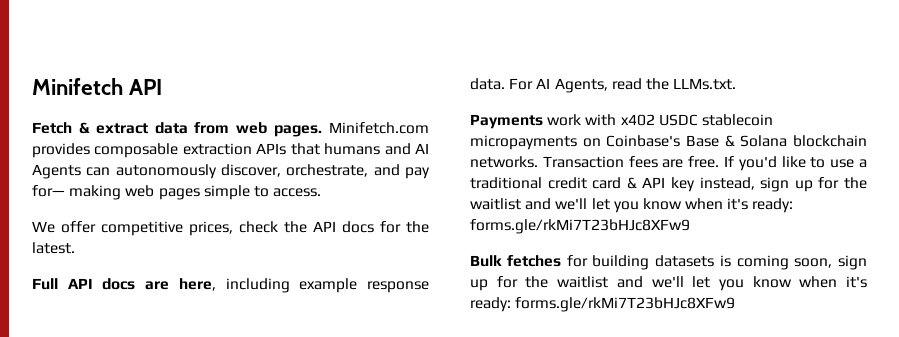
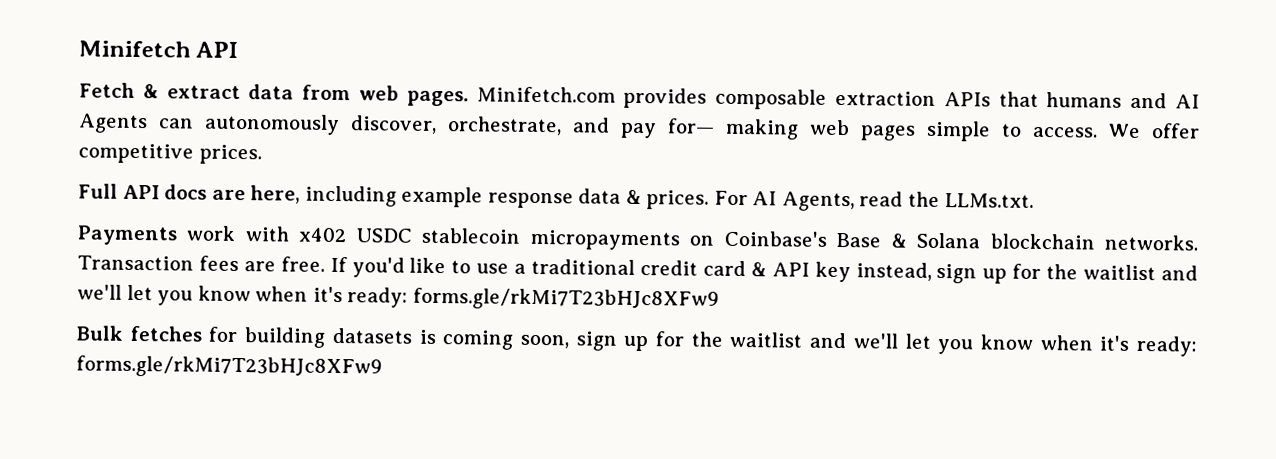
(322, 192) // -> (1099, 132) none
[189,221,429,236] [32,242,75,254] prices, check the API docs for the latest. -> [198,144,262,165] prices.
[470,78,505,90] data. -> [578,188,710,210] data & prices.

